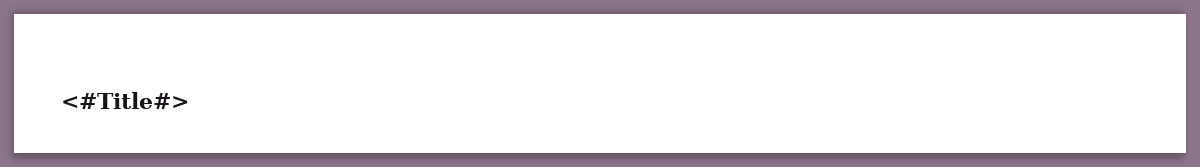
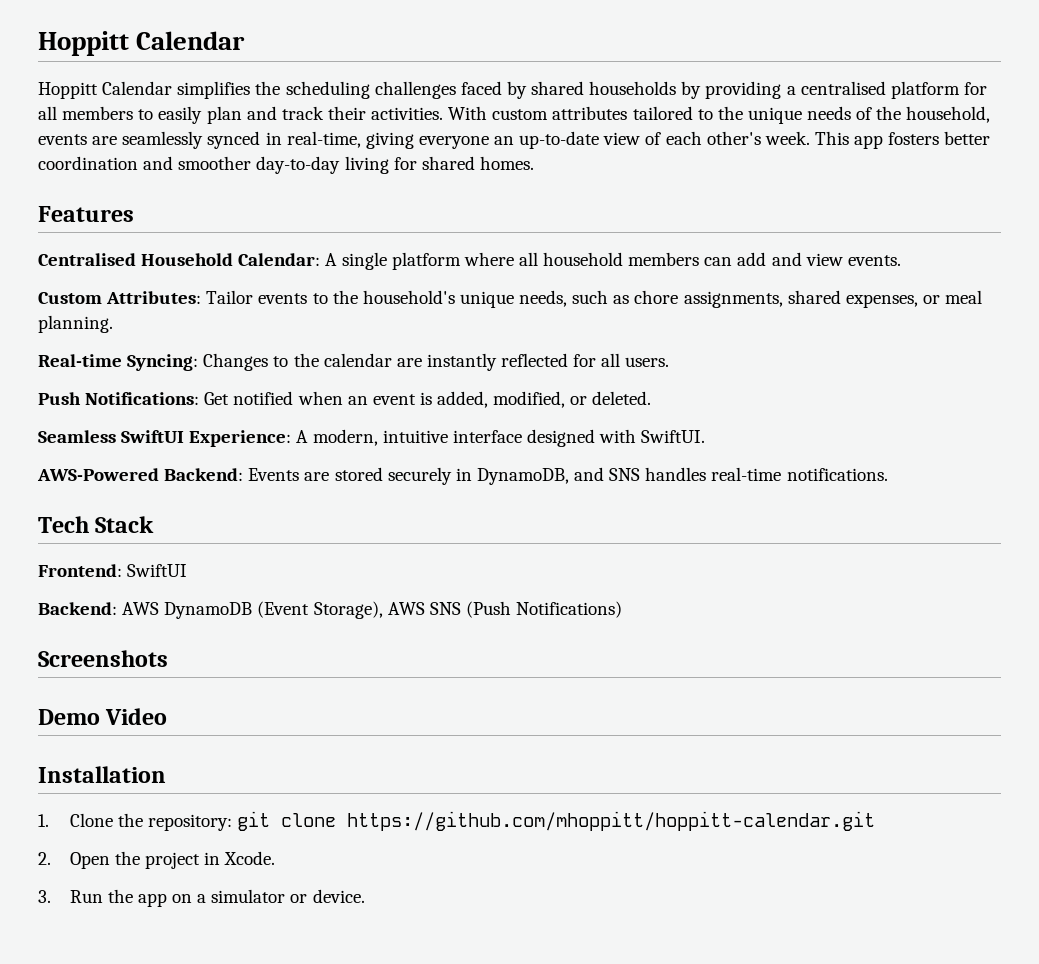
[61,92,189,109] <#Title#> -> [38,31,246,56] [38,81,987,99] [38,106,991,124] [38,131,991,149] [38,156,534,174] [38,206,134,222] [38,252,901,270] [38,290,983,308] [38,315,113,333] [38,353,670,371] [38,391,652,408] [38,429,706,447] [37,467,888,485] [38,516,155,533] [38,564,188,577] [38,601,623,619] [38,650,168,667] [38,708,168,725] [38,766,166,783] [38,811,876,831] [38,851,276,869] [38,889,365,907] Hoppitt Calendar // Hoppitt Calendar simplifies the scheduling challenges faced by shared households by providing a centralised platform for all members to easily plan and track their activities. With custom attributes tailored to the unique needs of the household, events are seamlessly synced in real-time, giving everyone an up-to-date view of each other's week. This app fosters better coordination and smoother day-to-day living for shared homes. // Features // Centralised Household Calendar: A single platform where all household members can add and view events. // Custom Attributes: Tailor events to the household's unique needs, such as chore assignments, shared expenses, or meal planning. // Real-time Syncing: Changes to the calendar are instantly reflected for all users. // Push Notifications: Get notified when an event is added, modified, or deleted. // Seamless SwiftUI Experience: A modern, intuitive interface designed with SwiftUI. // AWS-Powered Backend: Events are stored securely in DynamoDB, and SNS handles real-time notifications. // Tech Stack // Frontend: SwiftUI // Backend: AWS DynamoDB (Event Storage), AWS SNS (Push Notifications) // Screenshots // Demo Video // Installation // 1. Clone the repository: git clone https://github.com/mhoppitt/hoppitt-calendar.git // 2. Open the project in Xcode. // 3. Run the app on a simulator or device.

